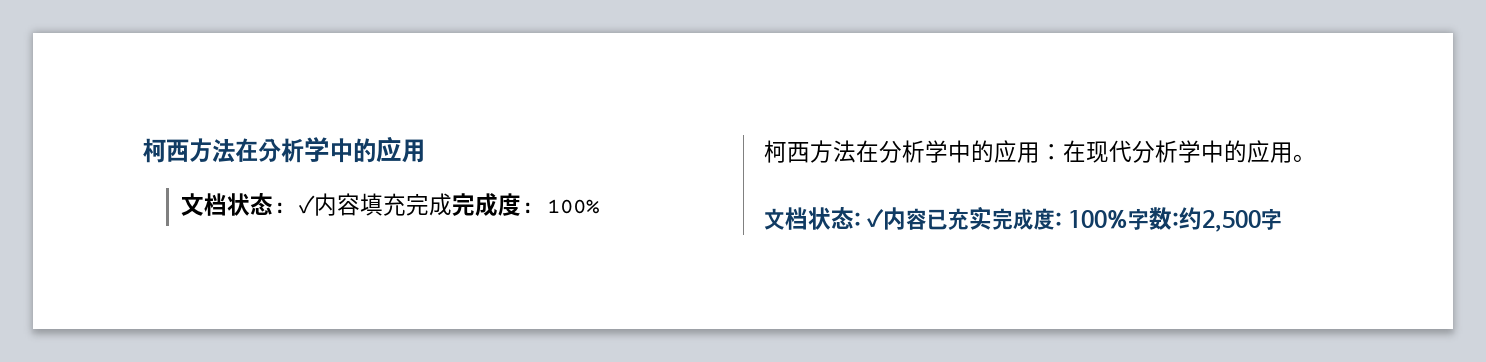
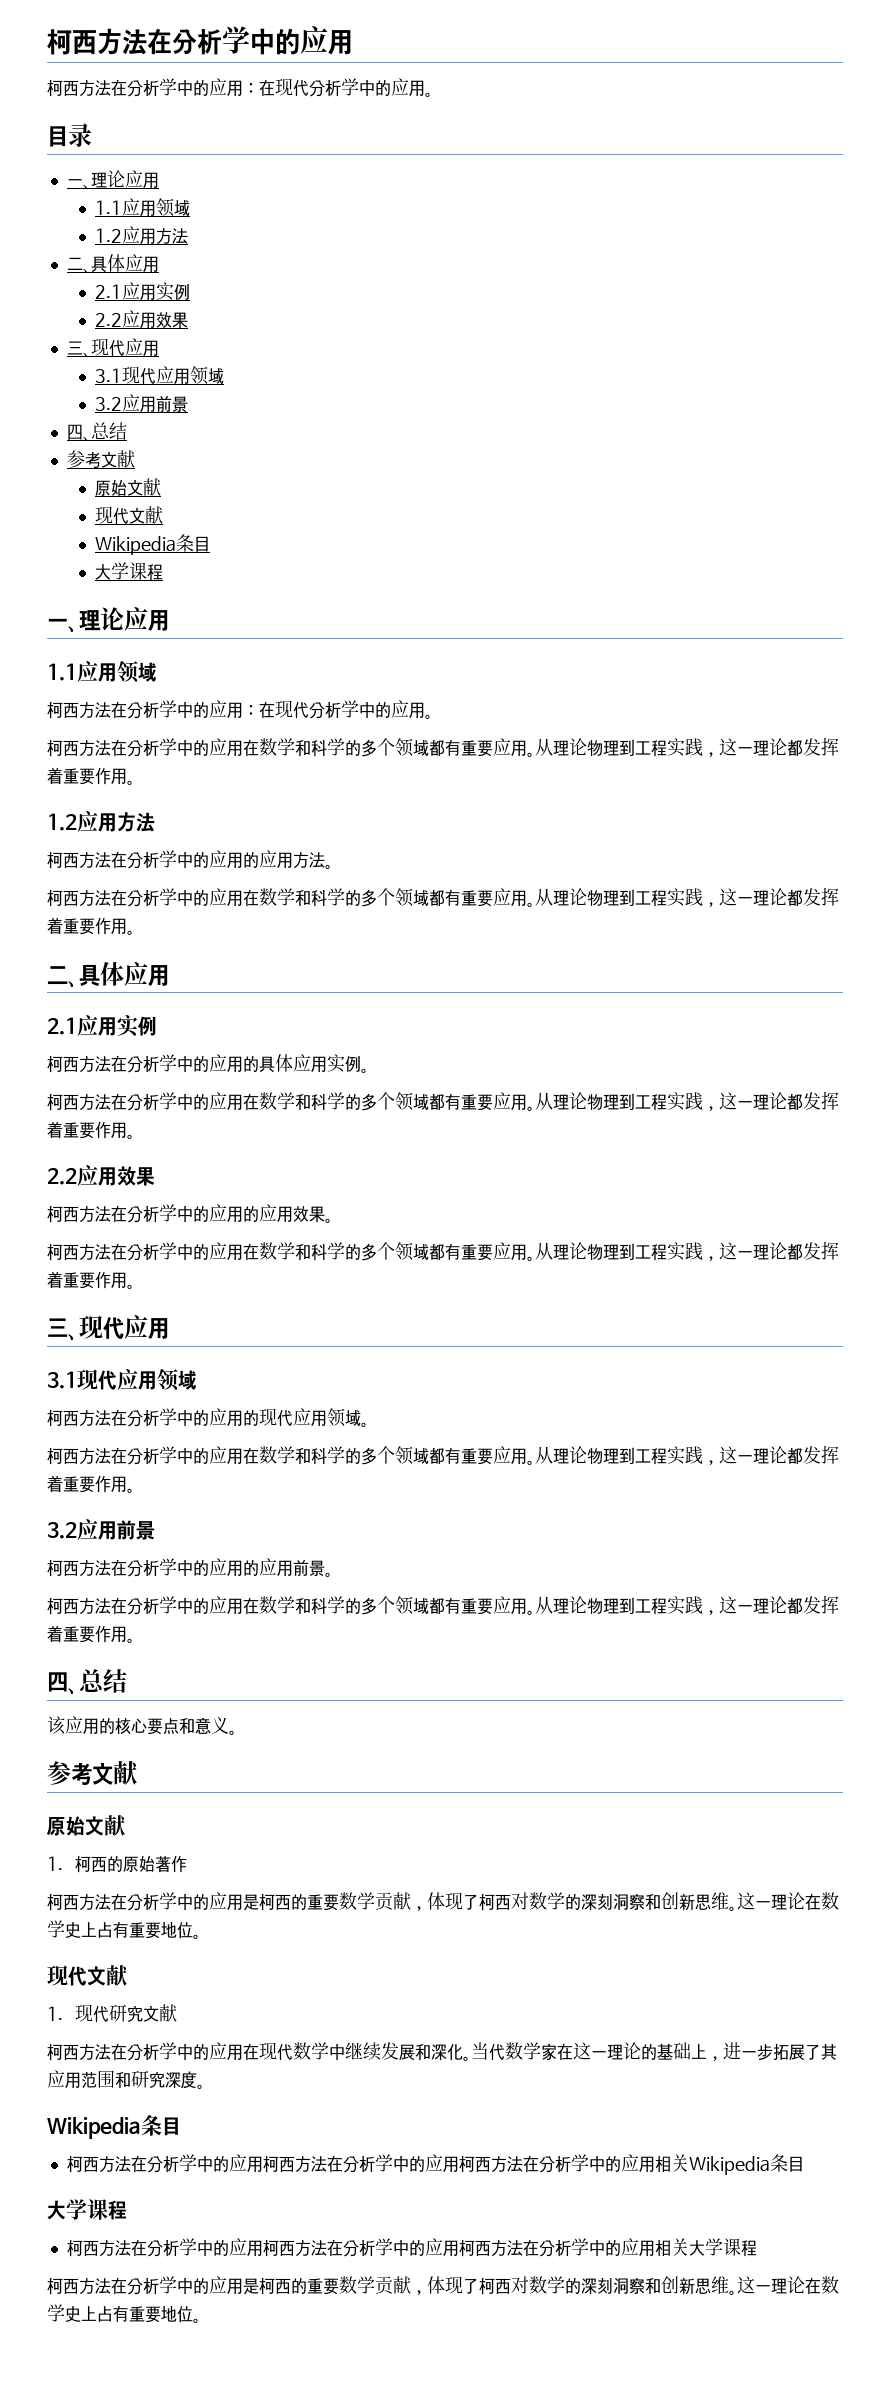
[143,136,425,163] [181,193,600,217] 柯西方法在分析学中的应用 // 文档状态: ✓内容填充完成完成度: 100% -> [47,26,353,55] 柯西方法在分析学中的应用
[764,206,1283,232] 文档状态: ✓内容已充实完成度: 100%字数:约2,500字 -> [47,123,92,147] [66,170,159,190] [95,198,191,217] [95,226,189,245] [66,254,159,274] [95,282,191,301] [95,310,189,329] [66,338,159,358] [95,366,225,385] [95,394,189,413] [66,422,127,442] [66,450,135,468] [95,478,162,496] [95,506,164,524] [95,534,211,555] [95,562,164,581] [47,607,169,633] [47,661,157,683] [47,700,433,719] [47,737,839,757] [47,767,135,785] [47,811,155,832] [47,850,333,869] [47,887,839,907] [47,917,135,935] [47,961,169,988] [47,1015,157,1037] [47,1054,369,1073] [47,1091,839,1111] [47,1121,135,1139] [47,1165,155,1186] [47,1204,333,1223] [47,1241,839,1261] [47,1271,135,1289] [47,1315,169,1341] [47,1369,197,1391] [47,1408,369,1427] [47,1445,839,1465] [47,1475,135,1493] [47,1519,155,1540] [47,1558,333,1577] [47,1595,839,1615] [47,1625,135,1643] [47,1669,127,1695] [47,1716,237,1735] [47,1761,139,1785] [46,1815,127,1836] [47,1855,188,1873] [47,1892,839,1911] [47,1920,201,1939] [47,1965,129,1986] [47,2004,178,2022] [47,2042,837,2061] [47,2070,205,2089] [47,2115,181,2139] [66,2154,804,2175] [47,2199,127,2220] [66,2238,757,2257] [47,2276,839,2295] [47,2304,201,2323] 目录 // 一、理论应用 // 1.1应用领域 // 1.2应用方法 // 二、具体应用 // 2.1应用实例 // 2.2应用效果 // 三、现代应用 // 3.1现代应用领域 // 3.2应用前景 // 四、总结 // 参考文献 // 原始文献 // 现代文献 // Wikipedia条目 // 大学课程 // 一、理论应用 // 1.1应用领域 // 柯西方法在分析学中的应用：在现代分析学中的应用。 // 柯西方法在分析学中的应用在数学和科学的多个领域都有重要应用。从理论物理到工程实践，这一理论都发挥着重要作用。 // 1.2应用方法 // 柯西方法在分析学中的应用的应用方法。 // 柯西方法在分析学中的应用在数学和科学的多个领域都有重要应用。从理论物理到工程实践，这一理论都发挥着重要作用。 // 二、具体应用 // 2.1应用实例 // 柯西方法在分析学中的应用的具体应用实例。 // 柯西方法在分析学中的应用在数学和科学的多个领域都有重要应用。从理论物理到工程实践，这一理论都发挥着重要作用。 // 2.2应用效果 // 柯西方法在分析学中的应用的应用效果。 // 柯西方法在分析学中的应用在数学和科学的多个领域都有重要应用。从理论物理到工程实践，这一理论都发挥着重要作用。 // 三、现代应用 // 3.1现代应用领域 // 柯西方法在分析学中的应用的现代应用领域。 // 柯西方法在分析学中的应用在数学和科学的多个领域都有重要应用。从理论物理到工程实践，这一理论都发挥着重要作用。 // 3.2应用前景 // 柯西方法在分析学中的应用的应用前景。 // 柯西方法在分析学中的应用在数学和科学的多个领域都有重要应用。从理论物理到工程实践，这一理论都发挥着重要作用。 // 四、总结 // 该应用的核心要点和意义。 // 参考文献 // 原始文献 // 1.柯西的原始著作 // 柯西方法在分析学中的应用是柯西的重要数学贡献，体现了柯西对数学的深刻洞察和创新思维。这一理论在数学史上占有重要地位。 // 现代文献 // 1.现代研究文献 // 柯西方法在分析学中的应用在现代数学中继续发展和深化。当代数学家在这一理论的基础上，进一步拓展了其应用范围和研究深度。 // Wikipedia条目 // 柯西方法在分析学中的应用柯西方法在分析学中的应用柯西方法在分析学中的应用相关Wikipedia条目 // 大学课程 // 柯西方法在分析学中的应用柯西方法在分析学中的应用柯西方法在分析学中的应用相关大学课程 // 柯西方法在分析学中的应用是柯西的重要数学贡献，体现了柯西对数学的深刻洞察和创新思维。这一理论在数学史上占有重要地位。

